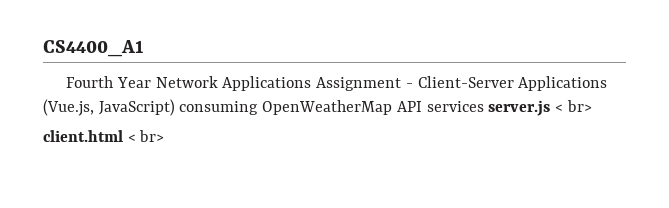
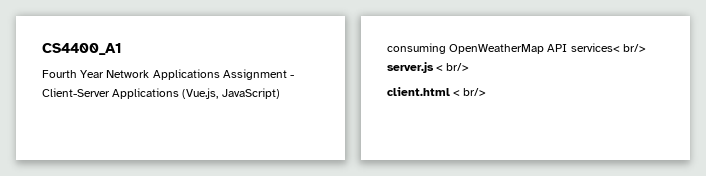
[426,101,484,112] services -> [570,43,646,52] services< br/>
[566,100,592,112] br> -> [446,63,470,71] br/>
[139,130,165,142] br> -> [463,88,487,96] br/>

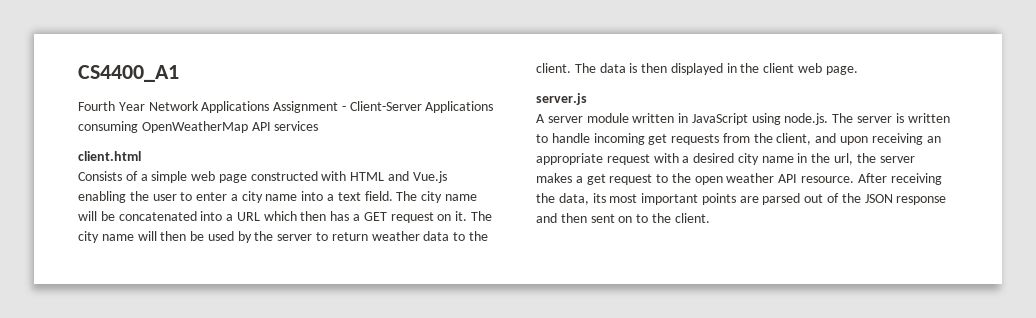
[182,88,280,99] (Vue.js, JavaScript) -> (494, 107) none
[570,43,646,52] [387,62,470,73] [387,87,487,96] services< br/> server.js < br/> // client.html < br/> -> [274,121,319,131] [78,151,141,161] [78,171,447,183] [78,191,477,203] [78,211,492,223] [78,231,488,243] [536,63,858,75] [536,93,587,105] [536,113,950,125] [536,133,941,145] [536,153,915,165] [536,173,942,185] [536,193,947,205] [536,213,710,223] services // client.html // Consists of a simple web page constructed with HTML and Vue.js enabling the user to enter a city name into a text field. The city name will be concatenated into a URL which then has a GET request on it. The city name will then be used by the server to return weather data to the client. The data is then displayed in the client web page. // server.js // A server module written in JavaScript using node.js. The server is written to handle incoming get requests from the client, and upon receiving an appropriate request with a desired city name in the url, the server makes a get request to the open weather API resource. After receiving the data, its most important points are parsed out of the JSON response and then sent on to the client.

